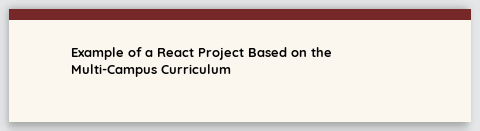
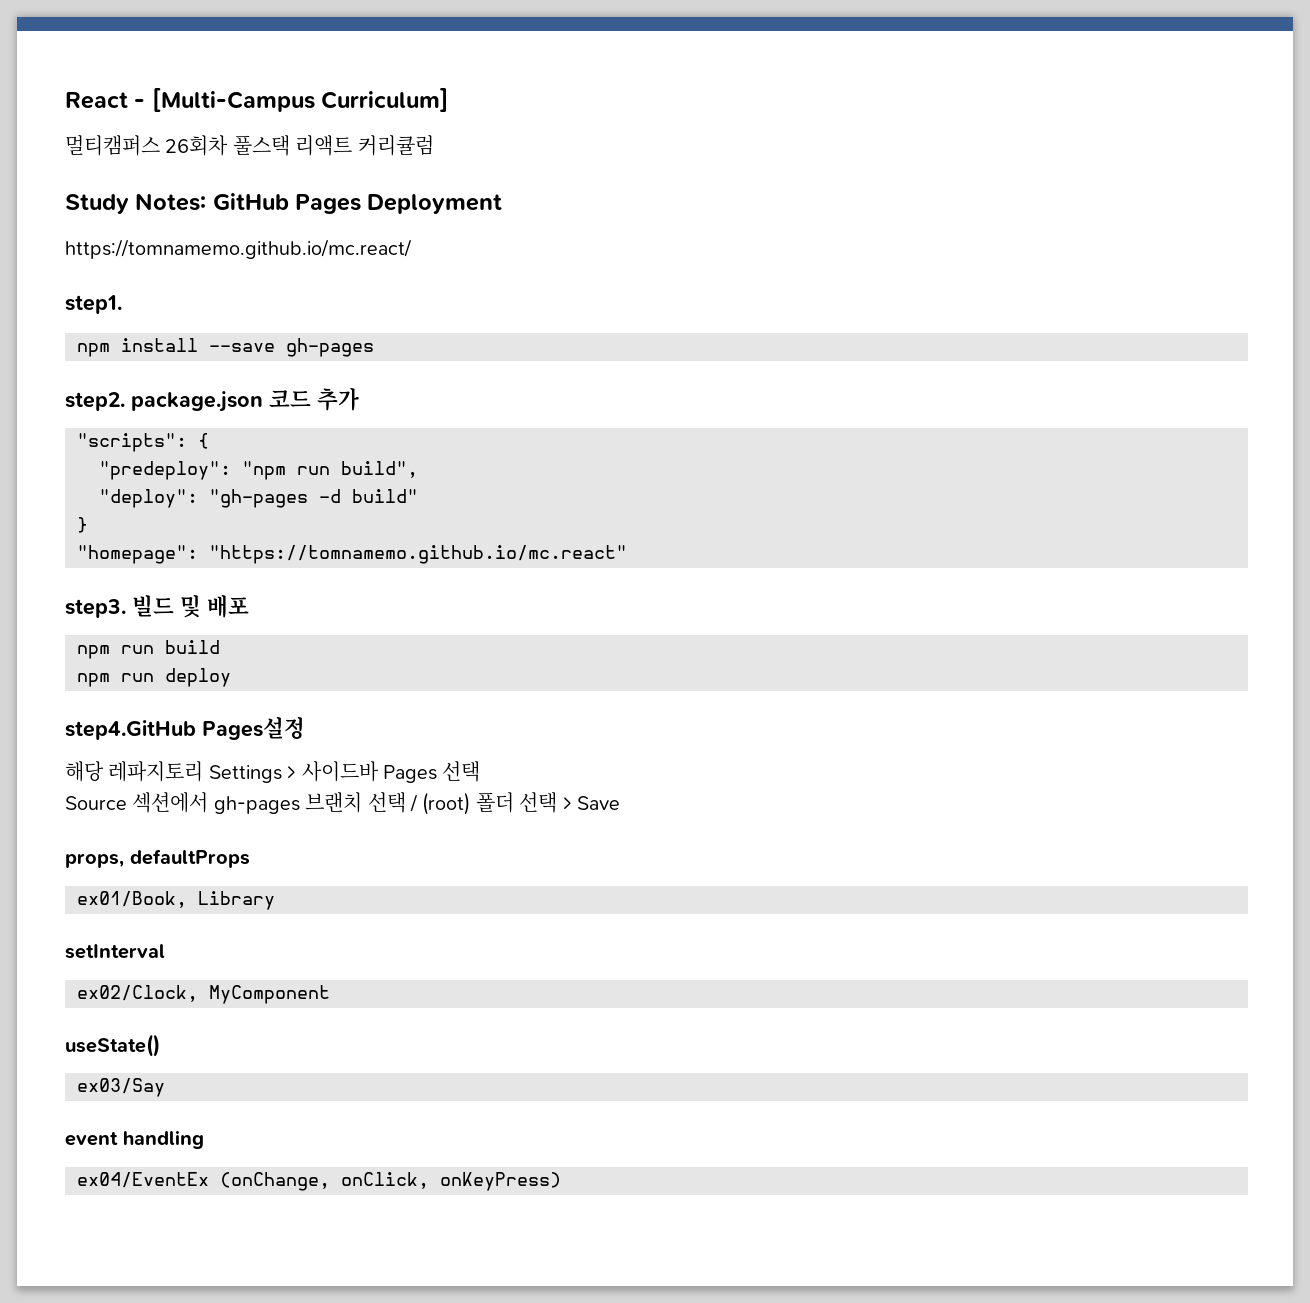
[71,47,332,60] [71,64,231,77] Example of a React Project Based on the Multi-Campus Curriculum -> [65,88,449,112] [65,135,434,156] [65,193,503,214] [65,239,412,259] [65,295,122,314] [77,338,374,357] [65,387,359,412] [77,433,209,452] [99,461,418,480] [99,489,418,508] [77,517,88,533] [77,545,627,564] [65,594,249,618] [77,640,220,659] [77,668,231,687] [65,717,305,740] [65,761,481,783] [65,792,620,815] [65,849,250,868] [77,891,275,910] [65,944,165,959] [77,985,330,1004] [65,1034,160,1057] [77,1078,165,1097] [65,1130,204,1149] [77,1172,561,1191] React - [Multi-Campus Curriculum] // 멀티캠퍼스 26회차 풀스택 리액트 커리큘럼 // Study Notes: GitHub Pages Deployment // https://tomnamemo.github.io/mc.react/ // step1. // npm install --save gh-pages // step2. package.json 코드 추가 // "scripts": { // "predeploy": "npm run build", // "deploy": "gh-pages -d build" // } // "homepage": "https://tomnamemo.github.io/mc.react" // step3. 빌드 및 배포 // npm run build // npm run deploy // step4.GitHub Pages설정 // 해당 레파지토리 Settings > 사이드바 Pages 선택 // Source 섹션에서 gh-pages 브랜치 선택 / (root) 폴더 선택 > Save // props, defaultProps // ex01/Book, Library // setInterval // ex02/Clock, MyComponent // useState() // ex03/Say // event handling // ex04/EventEx (onChange, onClick, onKeyPress)

